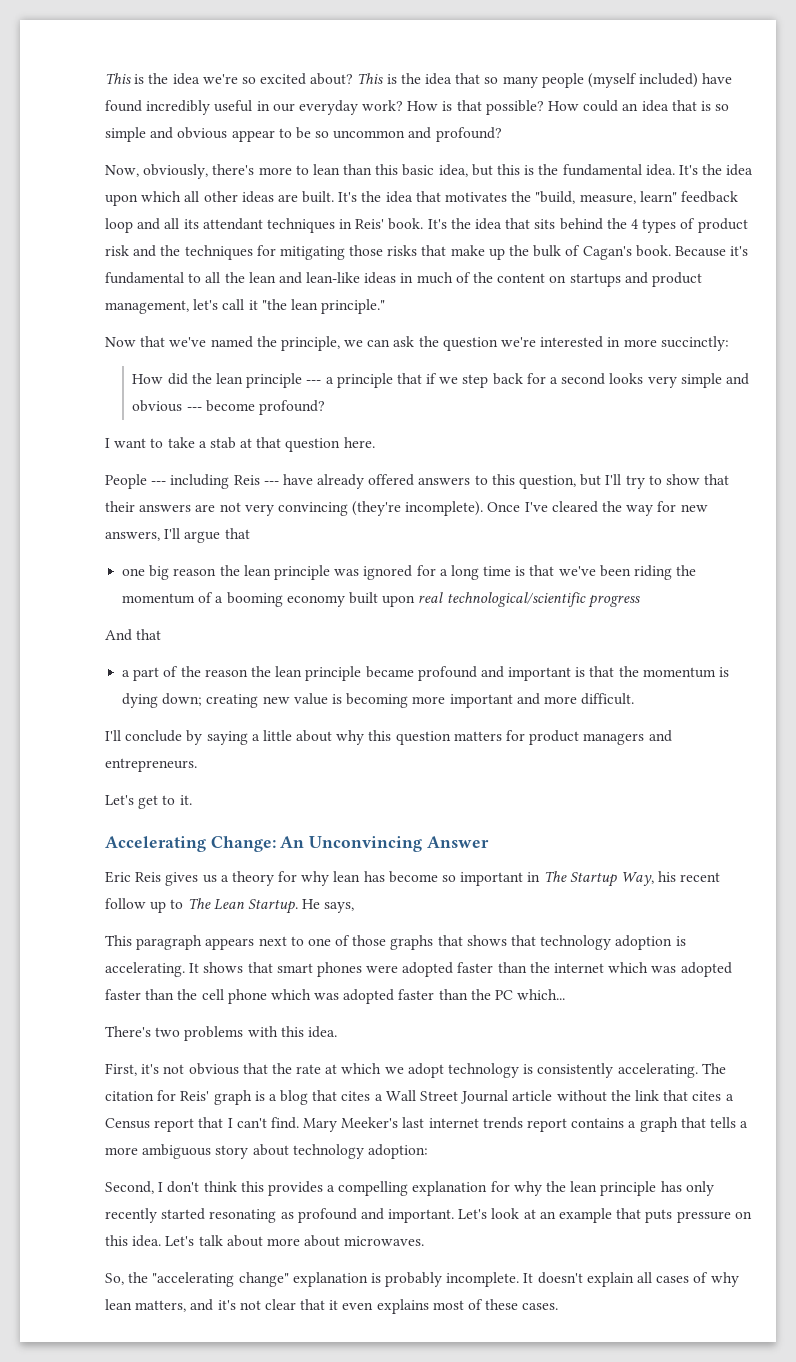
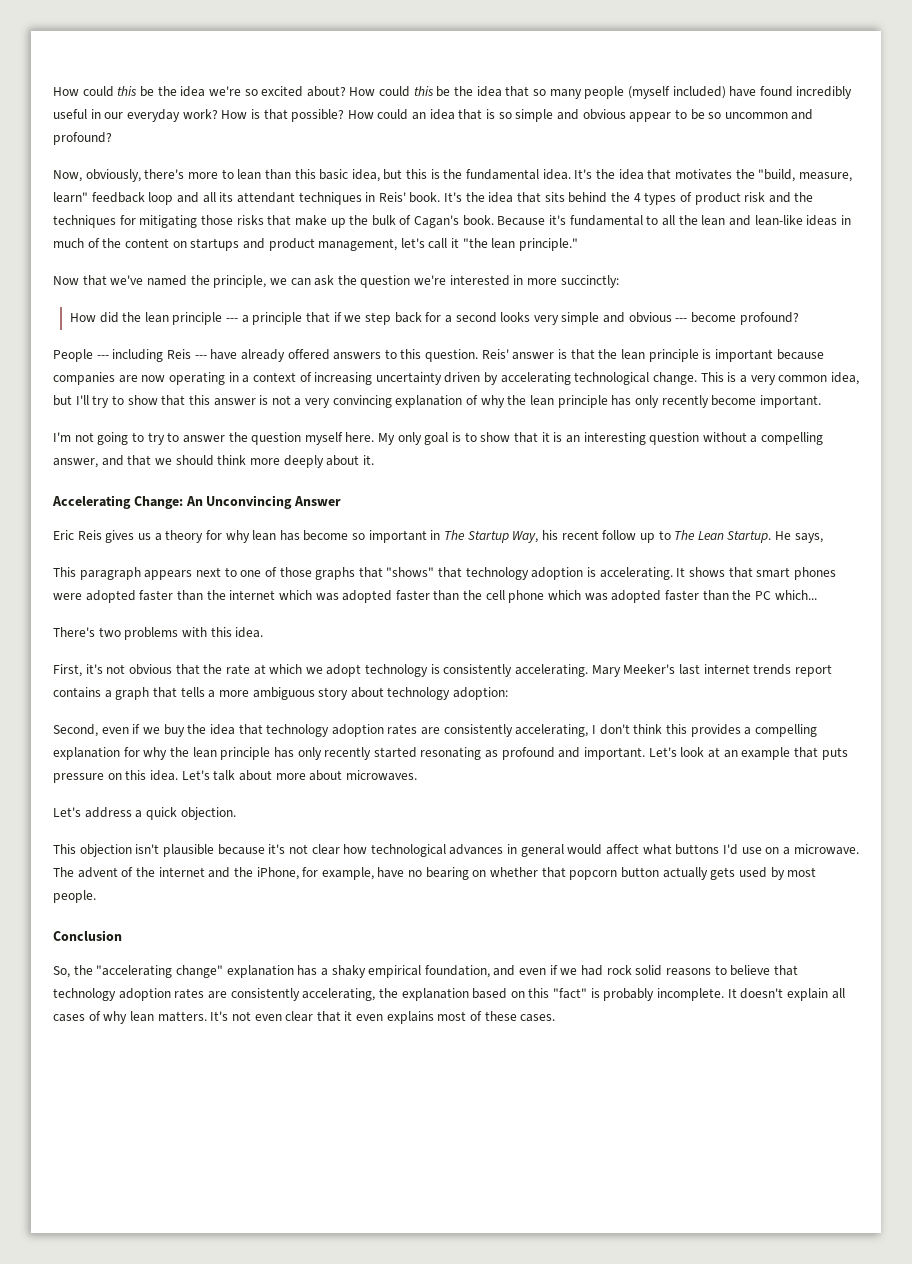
[105,73,145,84] This is -> [53,86,154,97] How could this be
[357,73,397,84] This is -> [349,86,451,97] How could this be
[105,191,413,206] upon which all other ideas are built. It's the idea -> (644, 174) none
[105,437,375,452] // I want to take a stab at that question here. -> (799, 318) none
[519,475,577,489] question, -> [425,349,824,362] [53,372,859,385] question. Reis' answer is that the lean principle is important because companies are now operating in a context of increasing uncertainty driven by accelerating technological change. This is a very common idea,
[105,501,708,516] [105,528,250,543] [122,565,697,580] [122,592,640,608] [105,629,162,641] [122,666,730,681] [122,693,635,708] [105,730,672,745] [105,758,197,772] [105,795,176,809] their answers are not very convincing (they're incomplete). Once I've cleared the way for new answers, I'll argue that // one big reason the lean principle was ignored for a long time is that we've been riding the momentum of a booming economy built upon real technological/scientific progress // And that // a part of the reason the lean principle became profound and important is that the momentum is dying down; creating new value is becoming more important and more difficult. // I'll conclude by saying a little about why this question matters for product managers and entrepreneurs. // Let's get to -> [188,395,821,408] [53,432,824,445] [53,455,360,468] this answer is not a very convincing explanation of why the lean principle has only recently become important. // I'm not going to try to answer the question myself here. My only goal is to show that it is an interesting question without a compelling answer, and that we should think more deeply about
[466,935,507,946] shows -> [386,567,435,577] "shows"
[701,1063,726,1074] [105,1090,734,1105] [105,1117,299,1132] The citation for Reis' graph is a blog that cites a Wall Street Journal article without the link that cites a Census report that I can't find. -> (589, 670) none
(154, 1187) none -> [101,724,589,737] even if we buy the idea that technology adoption rates are consistently accelerating,
(425, 1241) none -> [53,807,236,820] [53,844,859,857] [53,867,817,880] [53,890,96,903] [53,930,122,941] // Let's address a quick objection. // This objection isn't plausible because it's not clear how technological advances in general would affect what buttons I'd use on a microwave. The advent of the internet and the iPhone, for example, have no bearing on whether that popcorn button actually gets used by most people. // Conclusion
(368, 1279) none -> [297,965,798,978] [53,988,588,1001] has a shaky empirical foundation, and even if we had rock solid reasons to believe that technology adoption rates are consistently accelerating, the explanation based on this "fact"
[135,1299,261,1312] matters, and it's not -> [157,1011,282,1022] matters. It's not even

